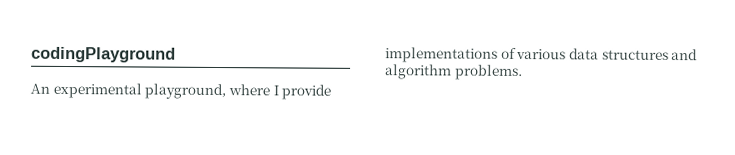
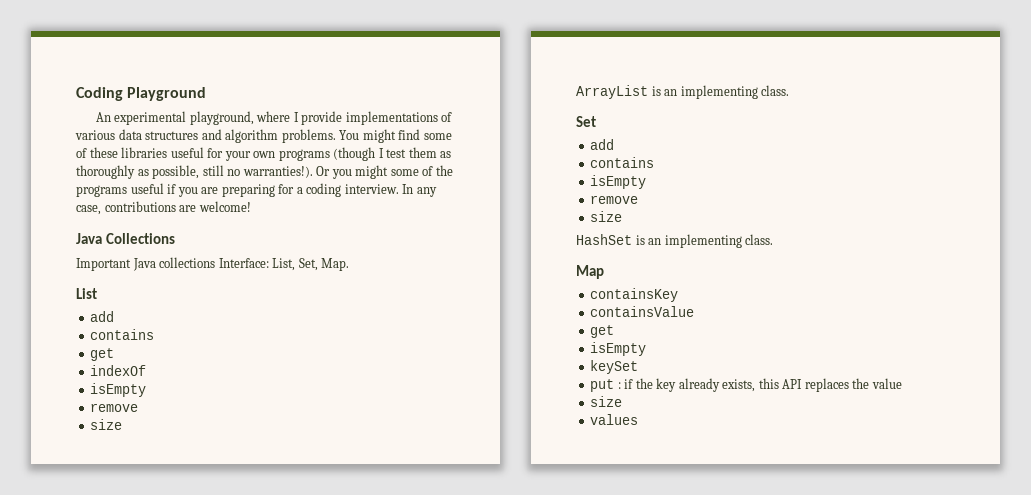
[31,46,176,63] codingPlayground -> [76,87,207,101] Coding Playground
(523, 72) none -> [339,129,452,143] [76,147,452,161] [76,165,453,179] [76,183,437,197] [76,201,251,215] [76,233,176,244] [76,257,350,271] [76,288,97,299] [90,311,115,322] [90,329,155,340] [90,348,115,361] [90,365,147,376] [90,383,147,397] [90,403,139,412] [90,419,123,430] [576,85,790,99] [576,116,596,127] [590,139,615,150] [590,157,655,168] [590,175,647,189] [590,195,639,204] [590,211,623,222] [576,234,774,248] [576,265,604,279] [590,288,679,302] [590,306,695,317] [590,325,615,338] [590,342,647,356] [590,360,639,374] [590,378,902,392] [590,396,623,407] [590,414,639,425] You might find some of these libraries useful for your own programs (though I test them as thoroughly as possible, still no warranties!). Or you might some of the programs useful if you are preparing for a coding interview. In any case, contributions are welcome! // Java Collections // Important Java collections Interface: List, Set, Map. // List // add // contains // get // indexOf // isEmpty // remove // size // ArrayList is an implementing class. // Set // add // contains // isEmpty // remove // size // HashSet is an implementing class. // Map // containsKey // containsValue // get // isEmpty // keySet // put : if the key already exists, this API replaces the value // size // values

